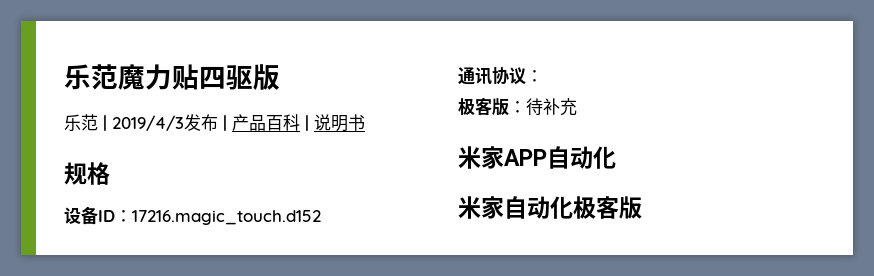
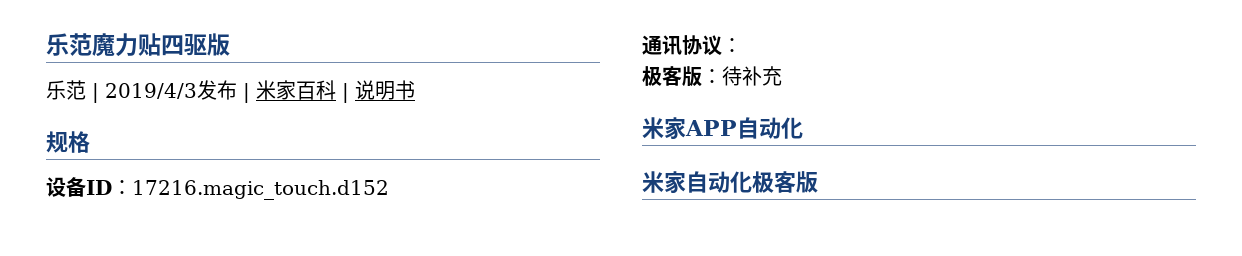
[232,114,266,131] 产品 -> [256,80,296,100] 米家

